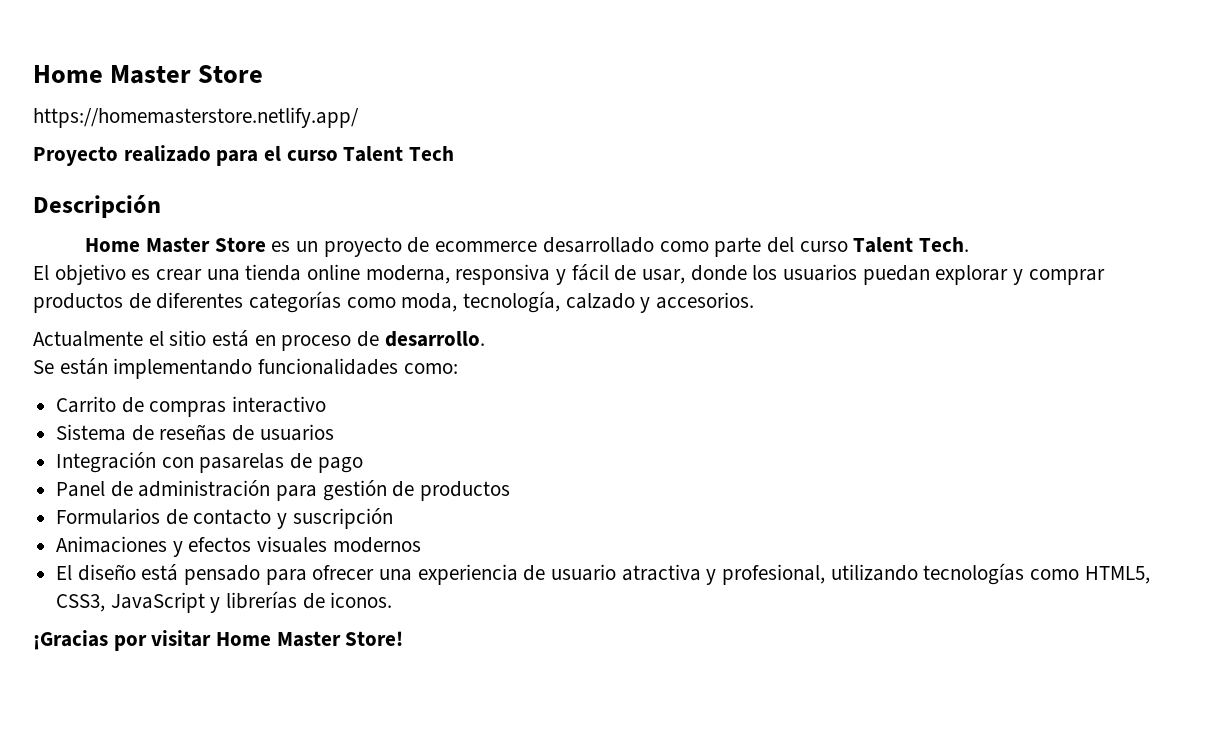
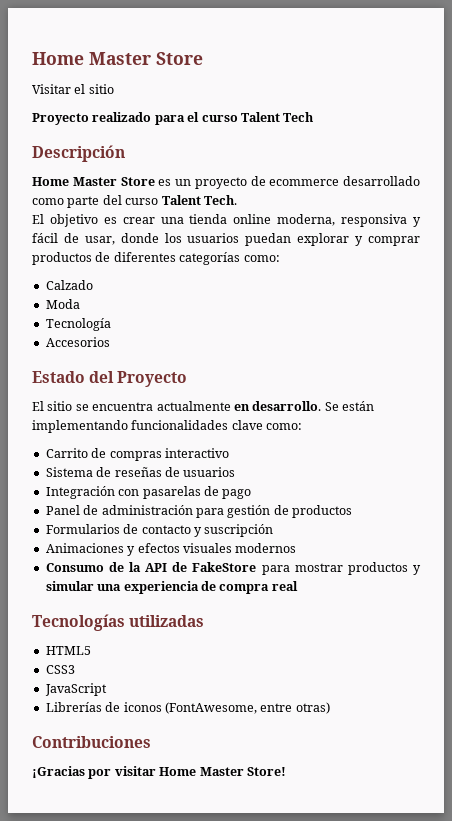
[33,107,359,128] https://homemasterstore.netlify.app/ -> [32,84,114,94] Visitar el sitio
[346,291,755,313] [33,330,380,351] como moda, tecnología, calzado y accesorios. // Actualmente el sitio está en proceso de -> [243,255,280,262] [45,280,93,290] [45,299,80,309] [45,318,111,331] [45,337,110,347] [32,371,188,387] [32,401,250,411] como: // Calzado // Moda // Tecnología // Accesorios // Estado del Proyecto // El sitio se encuentra actualmente en
(485, 339) // -> (322, 406) none
(399, 366) none -> [231,420,263,430] clave
[56,563,1150,585] [56,591,393,613] El diseño está pensado para ofrecer una experiencia de usuario atractiva y profesional, utilizando tecnologías como HTML5, CSS3, JavaScript y librerías de iconos. -> [45,562,422,575] [45,581,298,594] [32,614,205,631] [45,646,91,655] [45,665,75,674] [44,683,107,696] [45,702,330,714] [32,736,151,748] Consumo de la API de FakeStore para mostrar productos y simular una experiencia de compra real // Tecnologías utilizadas // HTML5 // CSS3 // JavaScript // Librerías de iconos (FontAwesome, entre otras) // Contribuciones

